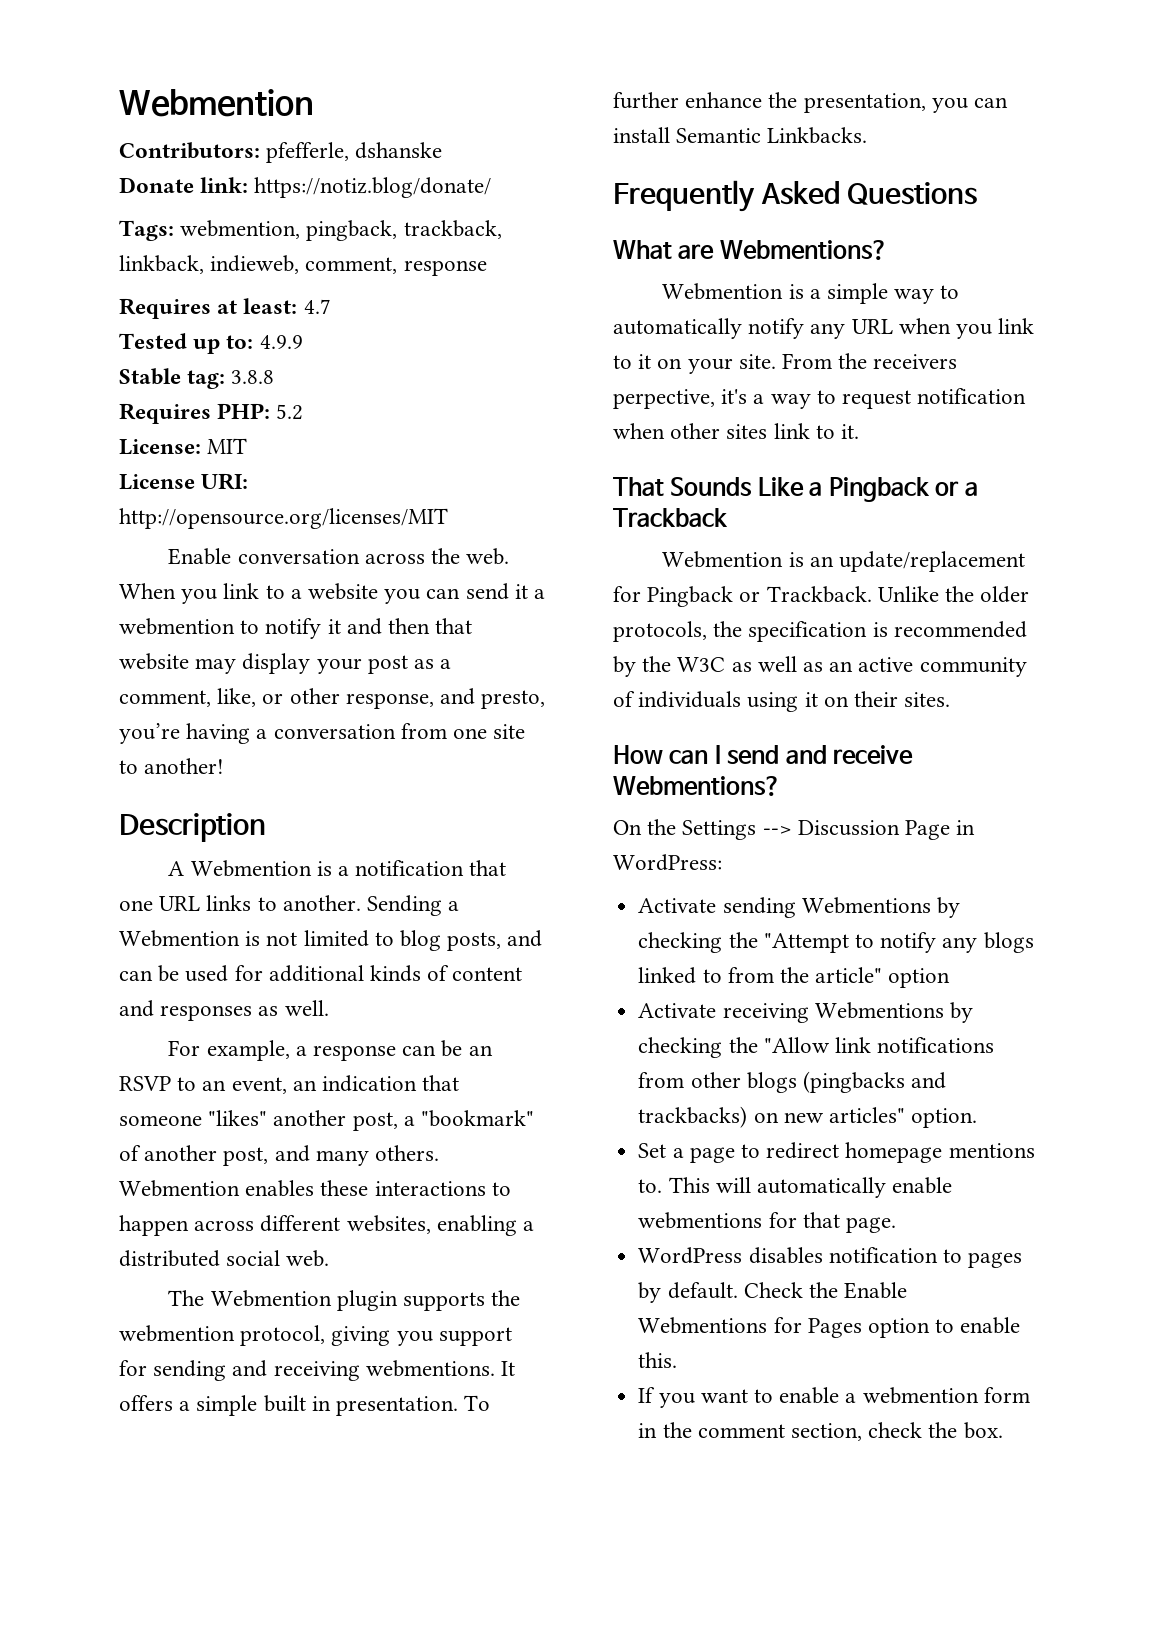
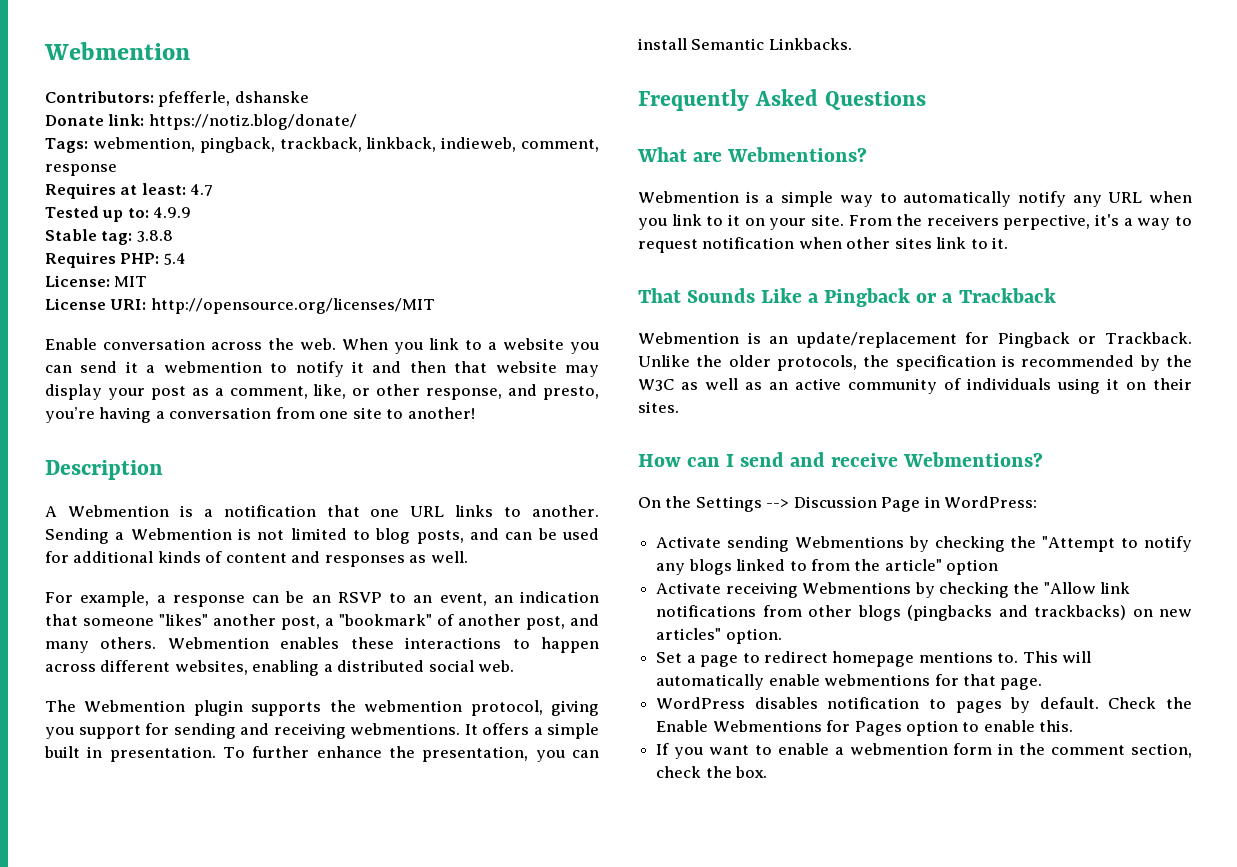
[276,404,304,420] 5.2 -> [163,253,186,265] 5.4

